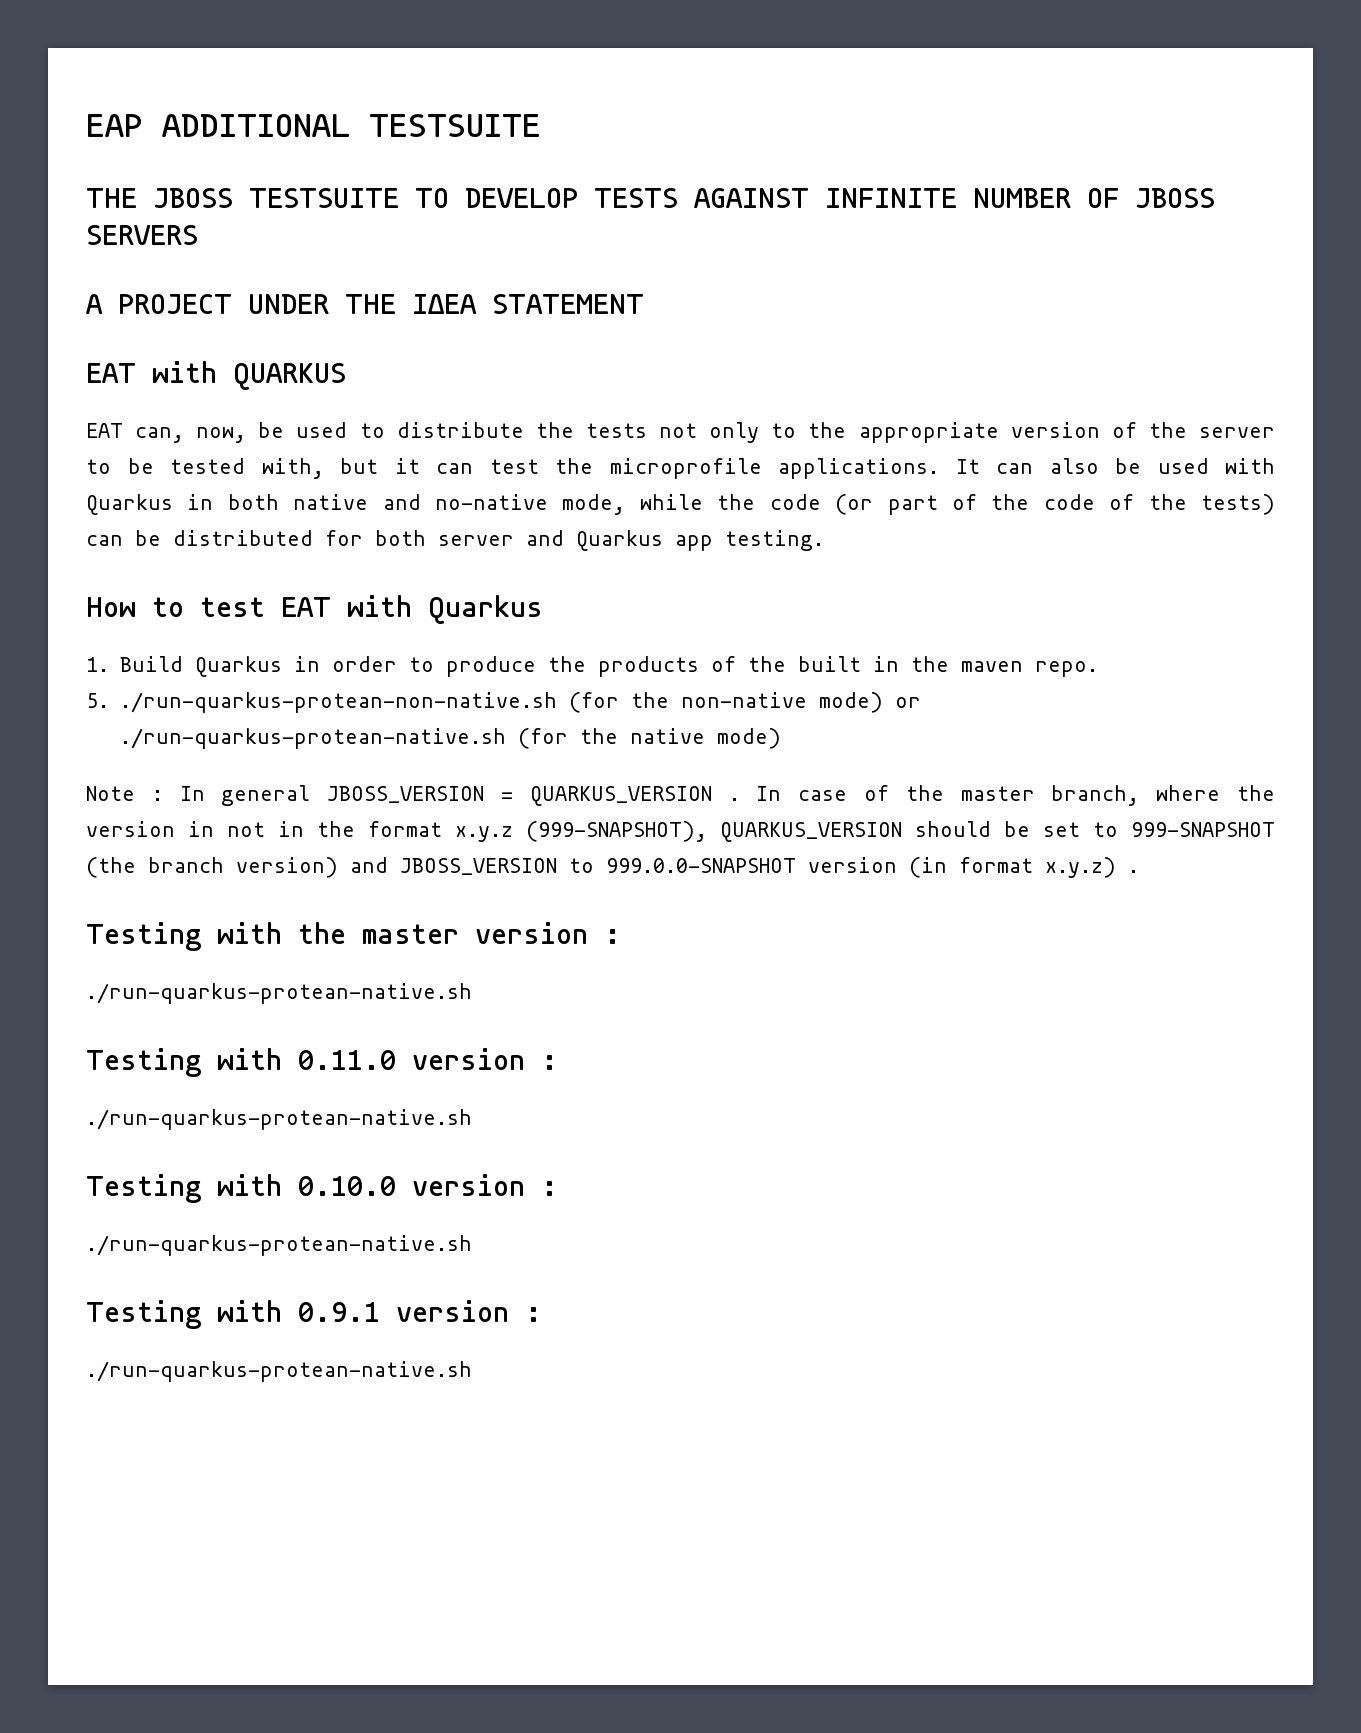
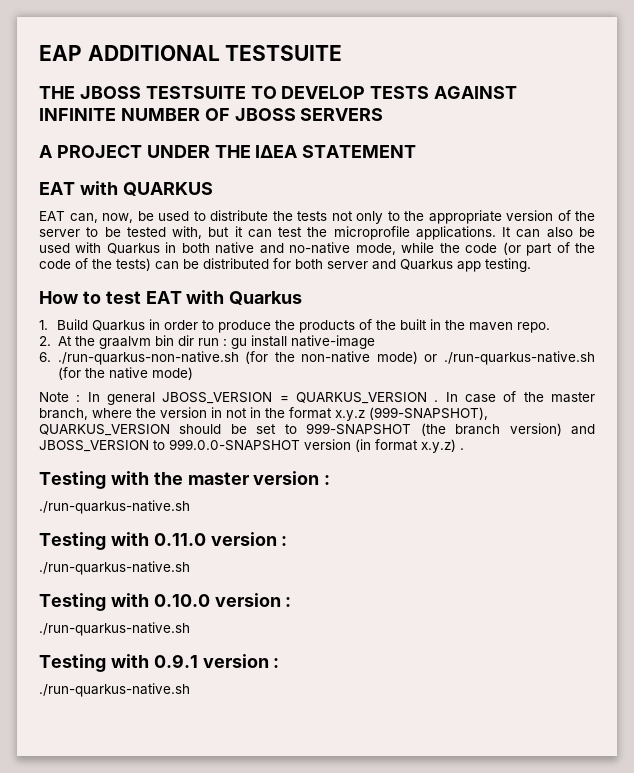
[86,692,557,713] 5. ./run-quarkus-protean-non-native.sh -> [39,335,375,349] [39,351,239,365] 2. At the graalvm bin dir run : gu install native-image // 6. ./run-quarkus-non-native.sh
[119,728,506,749] ./run-quarkus-protean-native.sh -> [444,351,595,365] ./run-quarkus-native.sh
[86,983,472,1004] ./run-quarkus-protean-native.sh -> [39,500,190,514] ./run-quarkus-native.sh
[86,1109,472,1130] ./run-quarkus-protean-native.sh -> [39,561,190,575] ./run-quarkus-native.sh
[86,1235,472,1256] ./run-quarkus-protean-native.sh -> [39,622,190,636] ./run-quarkus-native.sh
[86,1361,472,1382] ./run-quarkus-protean-native.sh -> [39,683,190,697] ./run-quarkus-native.sh

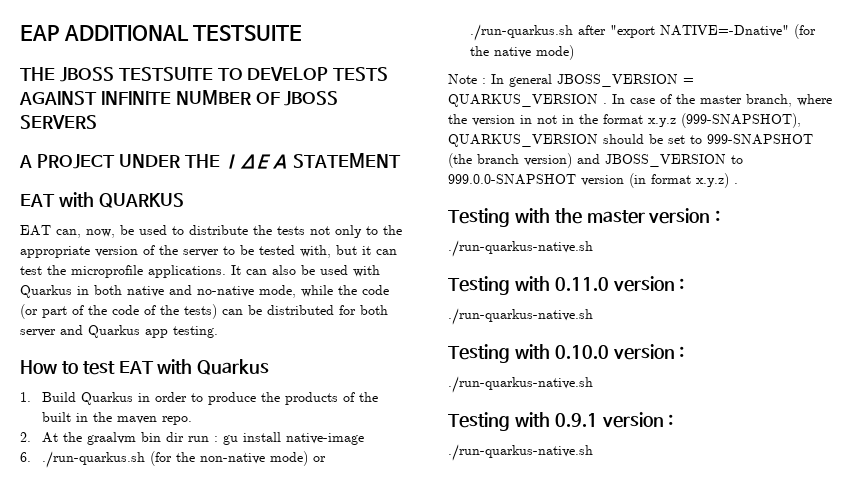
[57,351,239,365] ./run-quarkus-non-native.sh -> [42,451,146,468] ./run-quarkus.sh
[444,351,595,365] ./run-quarkus-native.sh -> [470,24,790,41] ./run-quarkus.sh after "export NATIVE=-Dnative"

